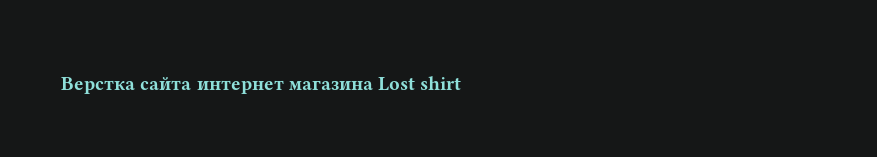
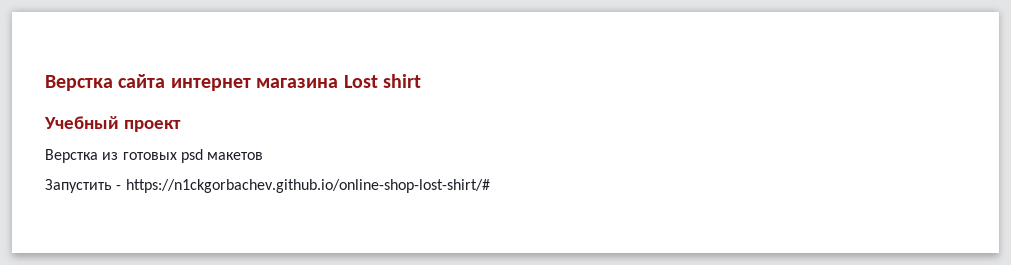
(462, 83) none -> [44,116,181,132] [45,149,264,163] [45,179,490,193] // Учебный проект // Верстка из готовых psd макетов // Запустить - https://n1ckgorbachev.github.io/online-shop-lost-shirt/#

